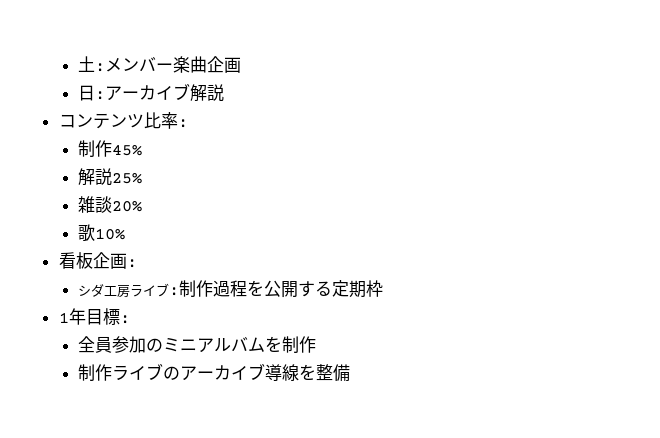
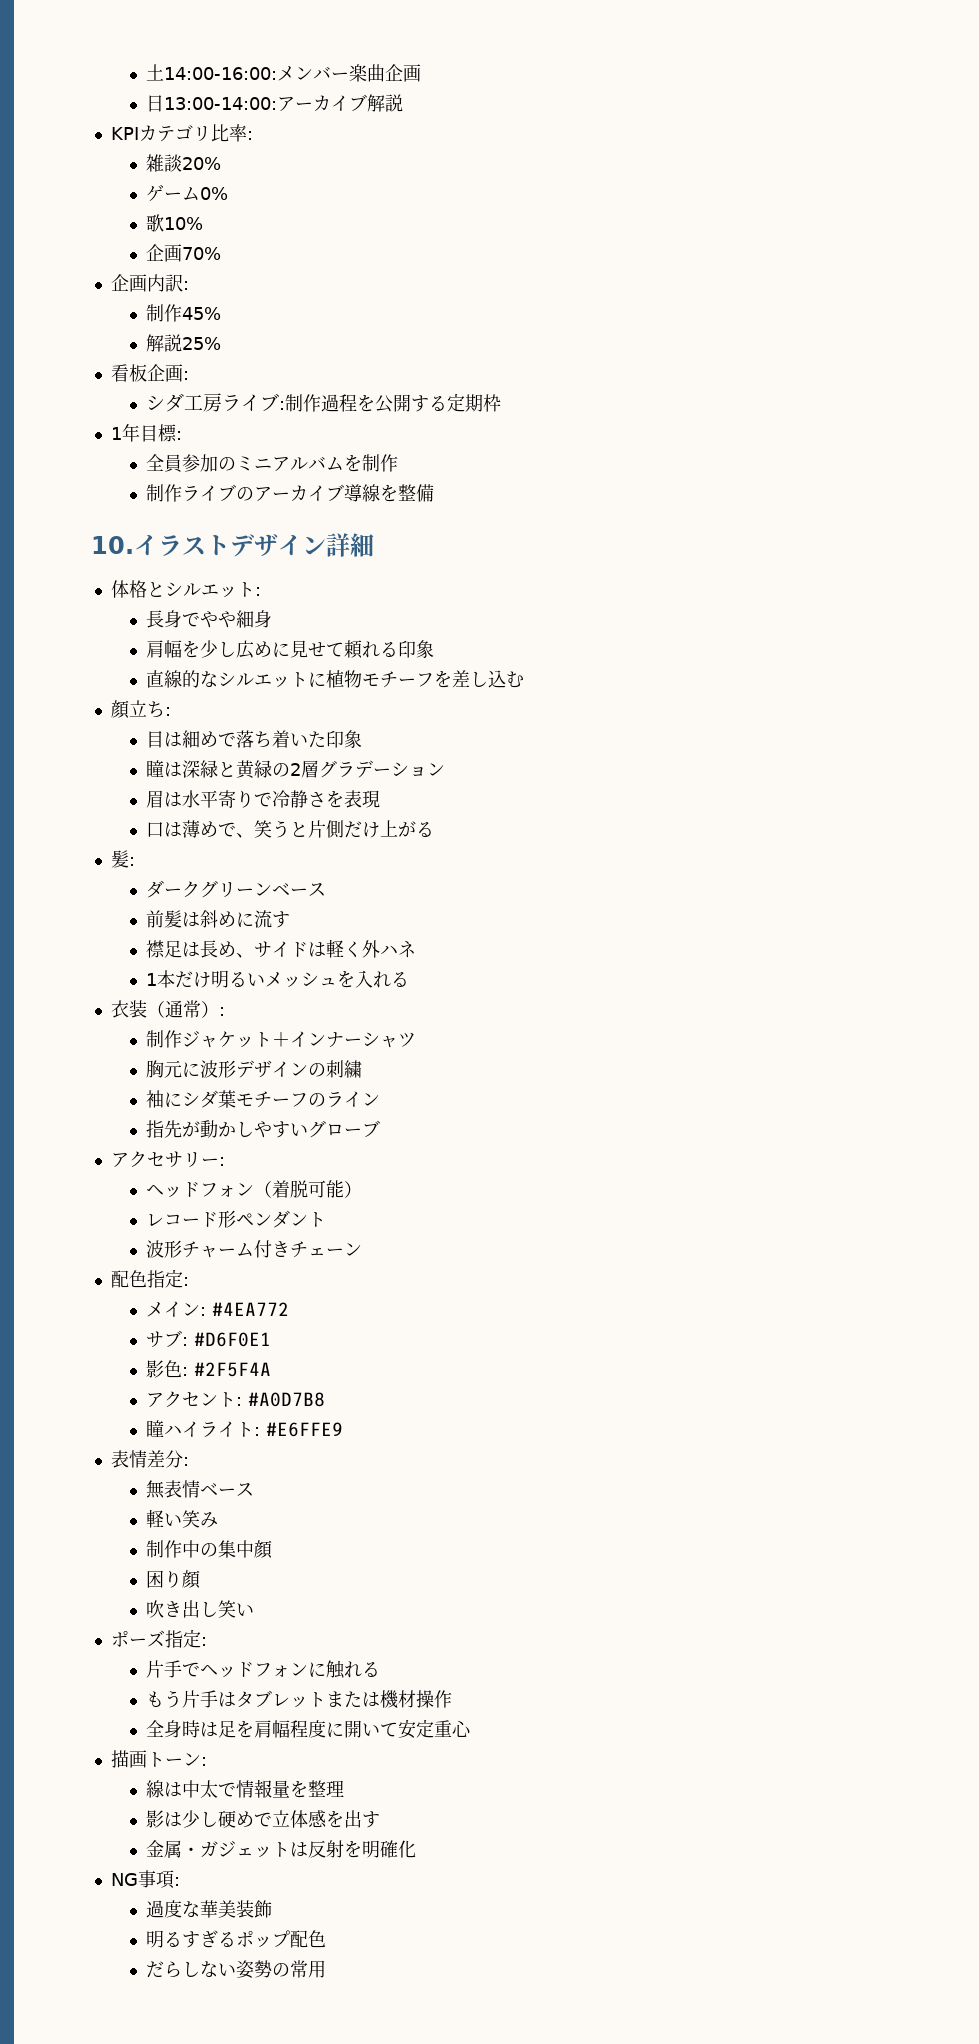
[95,63,106,72] : -> [163,67,277,80] 14:00-16:00:
[95,91,106,100] : -> [163,97,277,110] 13:00-14:00:
[58,113,144,129] コンテンツ -> [110,125,211,142] KPIカテゴリ
(188, 123) none -> [145,154,221,172] [145,184,228,202] [145,214,203,232] [145,244,221,262] [110,274,189,292] // 雑談20% // ゲーム0% // 歌10% // 企画70% // 企画内訳:
[78,196,143,213] [78,224,126,242] // 雑談20% // 歌10% -> (221, 343) none
(351, 373) none -> [91,533,374,557] [110,580,261,598] [145,610,272,628] [145,640,434,659] [145,670,524,688] [110,700,171,719] [145,730,362,748] [145,760,445,779] [145,790,380,808] [145,820,434,838] [110,850,135,868] [145,880,326,898] [145,910,290,928] [145,939,416,958] [145,970,409,988] [110,1000,225,1018] [145,1030,416,1048] [145,1060,362,1078] [145,1090,380,1108] [145,1120,380,1138] [110,1151,225,1168] [145,1180,362,1198] [145,1210,326,1228] [145,1240,362,1258] [110,1269,189,1288] [145,1301,289,1318] [145,1330,271,1348] [145,1360,271,1378] [145,1391,325,1408] [145,1420,343,1438] [110,1450,189,1468] [145,1480,254,1499] [145,1509,218,1528] [145,1540,272,1559] [145,1570,200,1589] [145,1600,254,1618] [110,1629,207,1648] [145,1660,380,1679] [145,1690,452,1709] [145,1719,471,1739] [110,1750,207,1768] [145,1779,344,1798] [145,1810,380,1828] [145,1840,416,1858] [110,1870,180,1889] [145,1900,272,1918] [145,1930,326,1948] [145,1960,326,1979] // 10.イラストデザイン詳細 // 体格とシルエット: // 長身でやや細身 // 肩幅を少し広めに見せて頼れる印象 // 直線的なシルエットに植物モチーフを差し込む // 顔立ち: // 目は細めで落ち着いた印象 // 瞳は深緑と黄緑の2層グラデーション // 眉は水平寄りで冷静さを表現 // 口は薄めで、笑うと片側だけ上がる // 髪: // ダークグリーンベース // 前髪は斜めに流す // 襟足は長め、サイドは軽く外ハネ // 1本だけ明るいメッシュを入れる // 衣装（通常）: // 制作ジャケット＋インナーシャツ // 胸元に波形デザインの刺繍 // 袖にシダ葉モチーフのライン // 指先が動かしやすいグローブ // アクセサリー: // ヘッドフォン（着脱可能） // レコード形ペンダント // 波形チャーム付きチェーン // 配色指定: // メイン: #4EA772 // サブ: #D6F0E1 // 影色: #2F5F4A // アクセント: #A0D7B8 // 瞳ハイライト: #E6FFE9 // 表情差分: // 無表情ベース // 軽い笑み // 制作中の集中顔 // 困り顔 // 吹き出し笑い // ポーズ指定: // 片手でヘッドフォンに触れる // もう片手はタブレットまたは機材操作 // 全身時は足を肩幅程度に開いて安定重心 // 描画トーン: // 線は中太で情報量を整理 // 影は少し硬めで立体感を出す // 金属・ガジェットは反射を明確化 // NG事項: // 過度な華美装飾 // 明るすぎるポップ配色 // だらしない姿勢の常用

